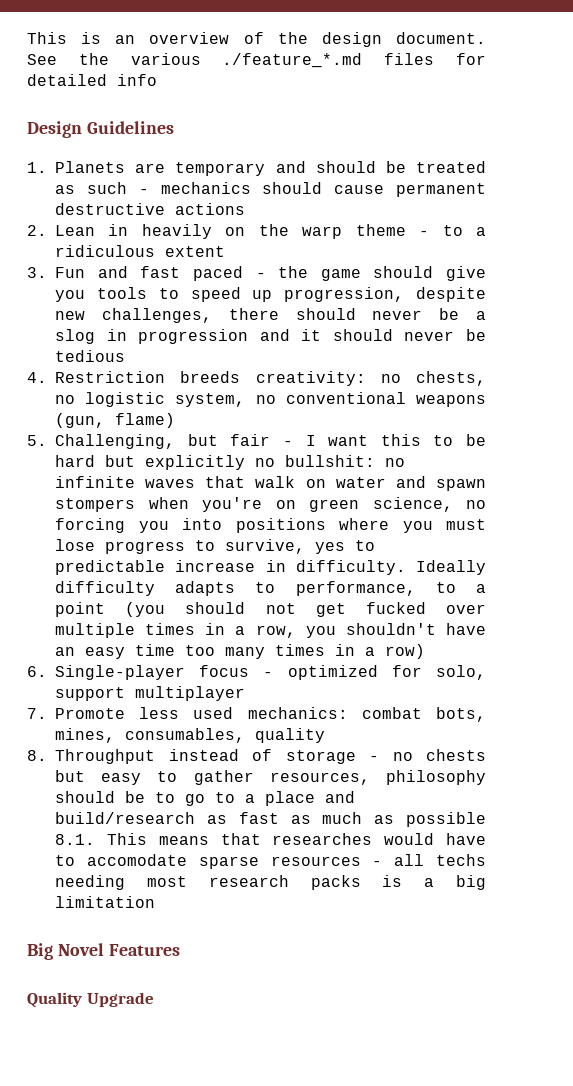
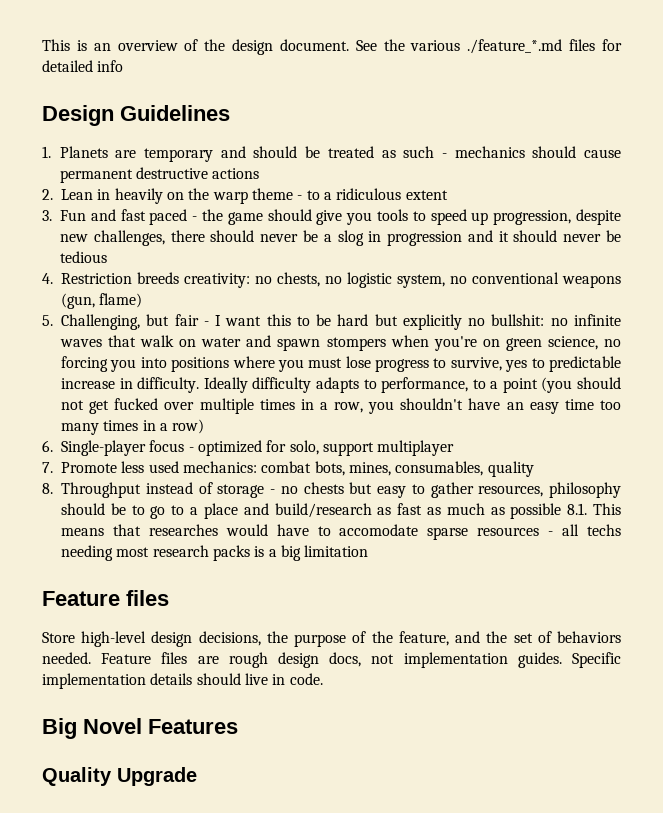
(155, 902) none -> [42,590,169,606] [42,631,621,647] [42,652,621,668] [42,673,323,689] // Feature files // Store high-level design decisions, the purpose of the feature, and the set of behaviors needed. Feature files are rough design docs, not implementation guides. Specific implementation details should live in code.

